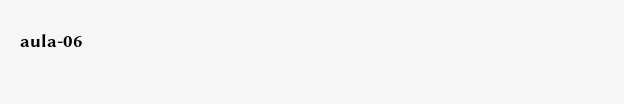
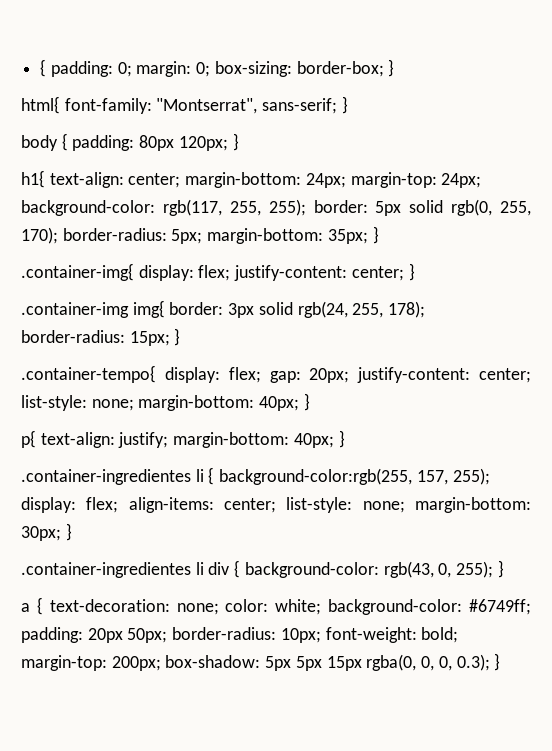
[20,34,83,47] aula-06 -> [40,59,395,77] [21,96,348,114] [21,133,239,151] [21,170,482,188] [21,199,531,216] [21,226,379,244] [21,263,415,281] [21,300,426,318] [21,328,181,346] [21,365,531,383] [21,393,310,411] [21,430,345,448] [21,467,490,485] [21,497,531,513] [21,523,72,541] [21,560,504,578] [21,597,531,615] [21,627,459,643] [21,653,501,671] { padding: 0; margin: 0; box-sizing: border-box; } // html{ font-family: "Montserrat", sans-serif; } // body { padding: 80px 120px; } // h1{ text-align: center; margin-bottom: 24px; margin-top: 24px; background-color: rgb(117, 255, 255); border: 5px solid rgb(0, 255, 170); border-radius: 5px; margin-bottom: 35px; } // .container-img{ display: flex; justify-content: center; } // .container-img img{ border: 3px solid rgb(24, 255, 178); border-radius: 15px; } // .container-tempo{ display: flex; gap: 20px; justify-content: center; list-style: none; margin-bottom: 40px; } // p{ text-align: justify; margin-bottom: 40px; } // .container-ingredientes li { background-color:rgb(255, 157, 255); display: flex; align-items: center; list-style: none; margin-bottom: 30px; } // .container-ingredientes li div { background-color: rgb(43, 0, 255); } // a { text-decoration: none; color: white; background-color: #6749ff; padding: 20px 50px; border-radius: 10px; font-weight: bold; margin-top: 200px; box-shadow: 5px 5px 15px rgba(0, 0, 0, 0.3); }

